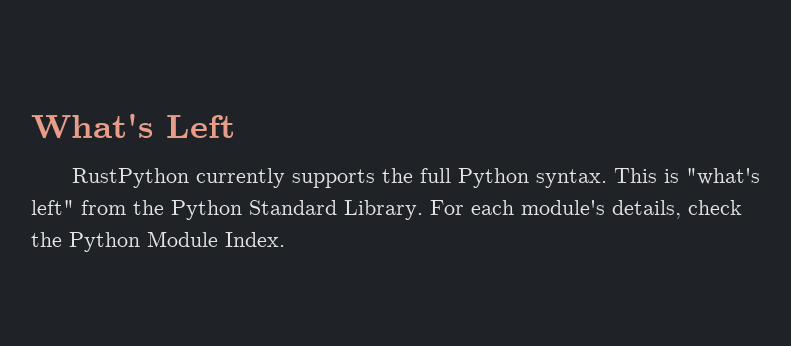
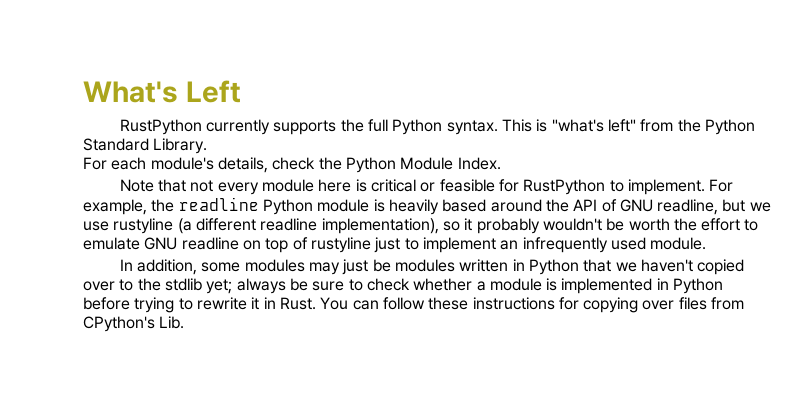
(423, 210) none -> (208, 146) //
(285, 239) none -> [119,179,734,195] [83,197,771,215] [83,218,759,234] [83,237,707,253] [119,259,745,275] [83,278,724,294] [83,297,745,313] [83,316,185,332] // Note that not every module here is critical or feasible for RustPython to implement. For example, the readline Python module is heavily based around the API of GNU readline, but we use rustyline (a different readline implementation), so it probably wouldn't be worth the effort to emulate GNU readline on top of rustyline just to implement an infrequently used module. // In addition, some modules may just be modules written in Python that we haven't copied over to the stdlib yet; always be sure to check whether a module is implemented in Python before trying to rewrite it in Rust. You can follow these instructions for copying over files from CPython's Lib.

